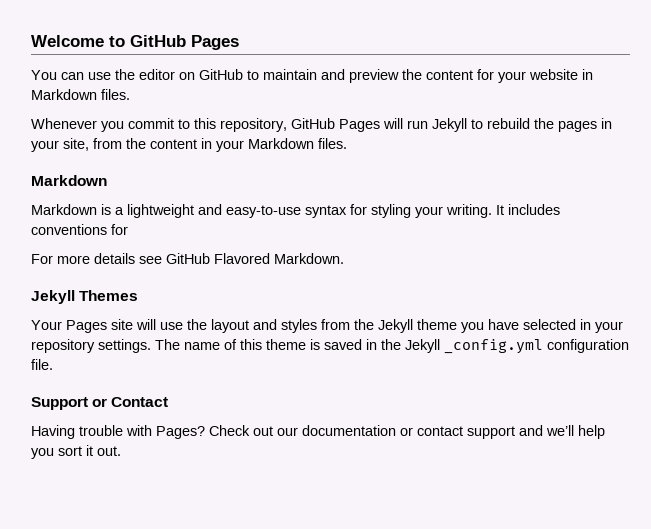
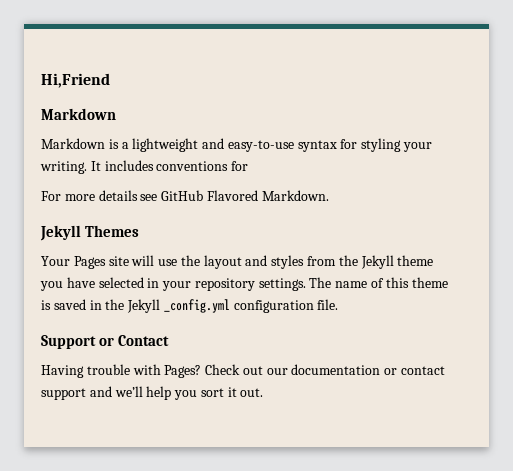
[31,35,239,50] [31,69,593,83] [31,89,130,100] [31,118,612,132] [31,138,347,152] Welcome to GitHub Pages // You can use the editor on GitHub to maintain and preview the content for your website in Markdown files. // Whenever you commit to this repository, GitHub Pages will run Jekyll to rebuild the pages in your site, from the content in your Markdown files. -> [41,73,110,88] Hi,Friend

